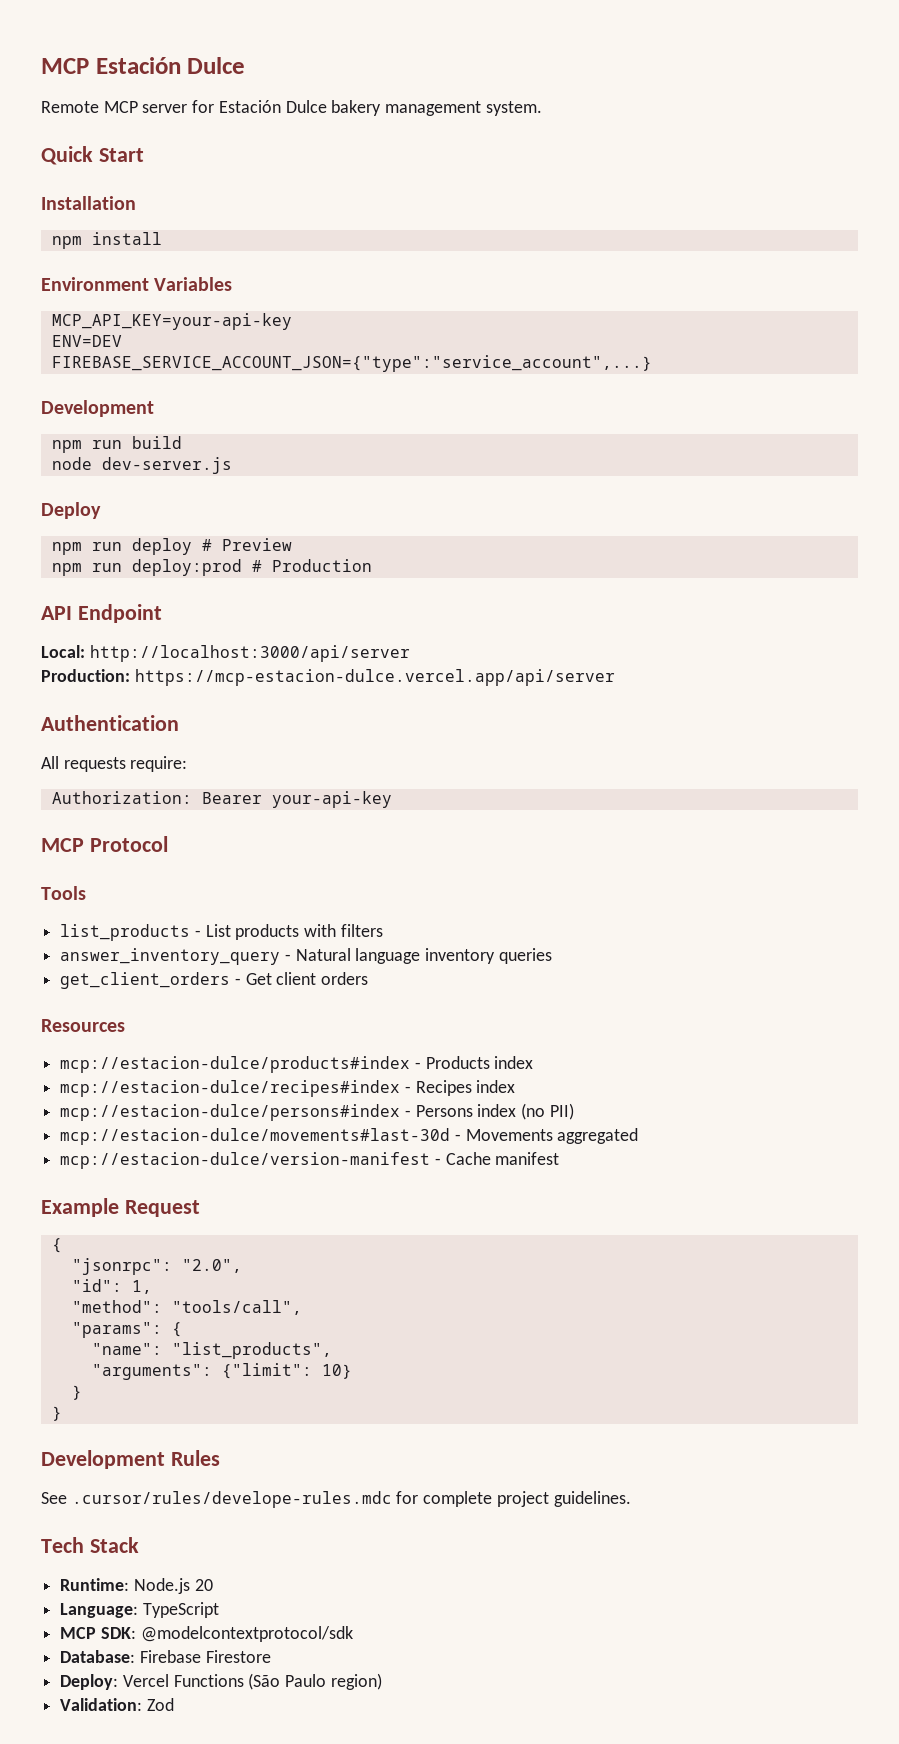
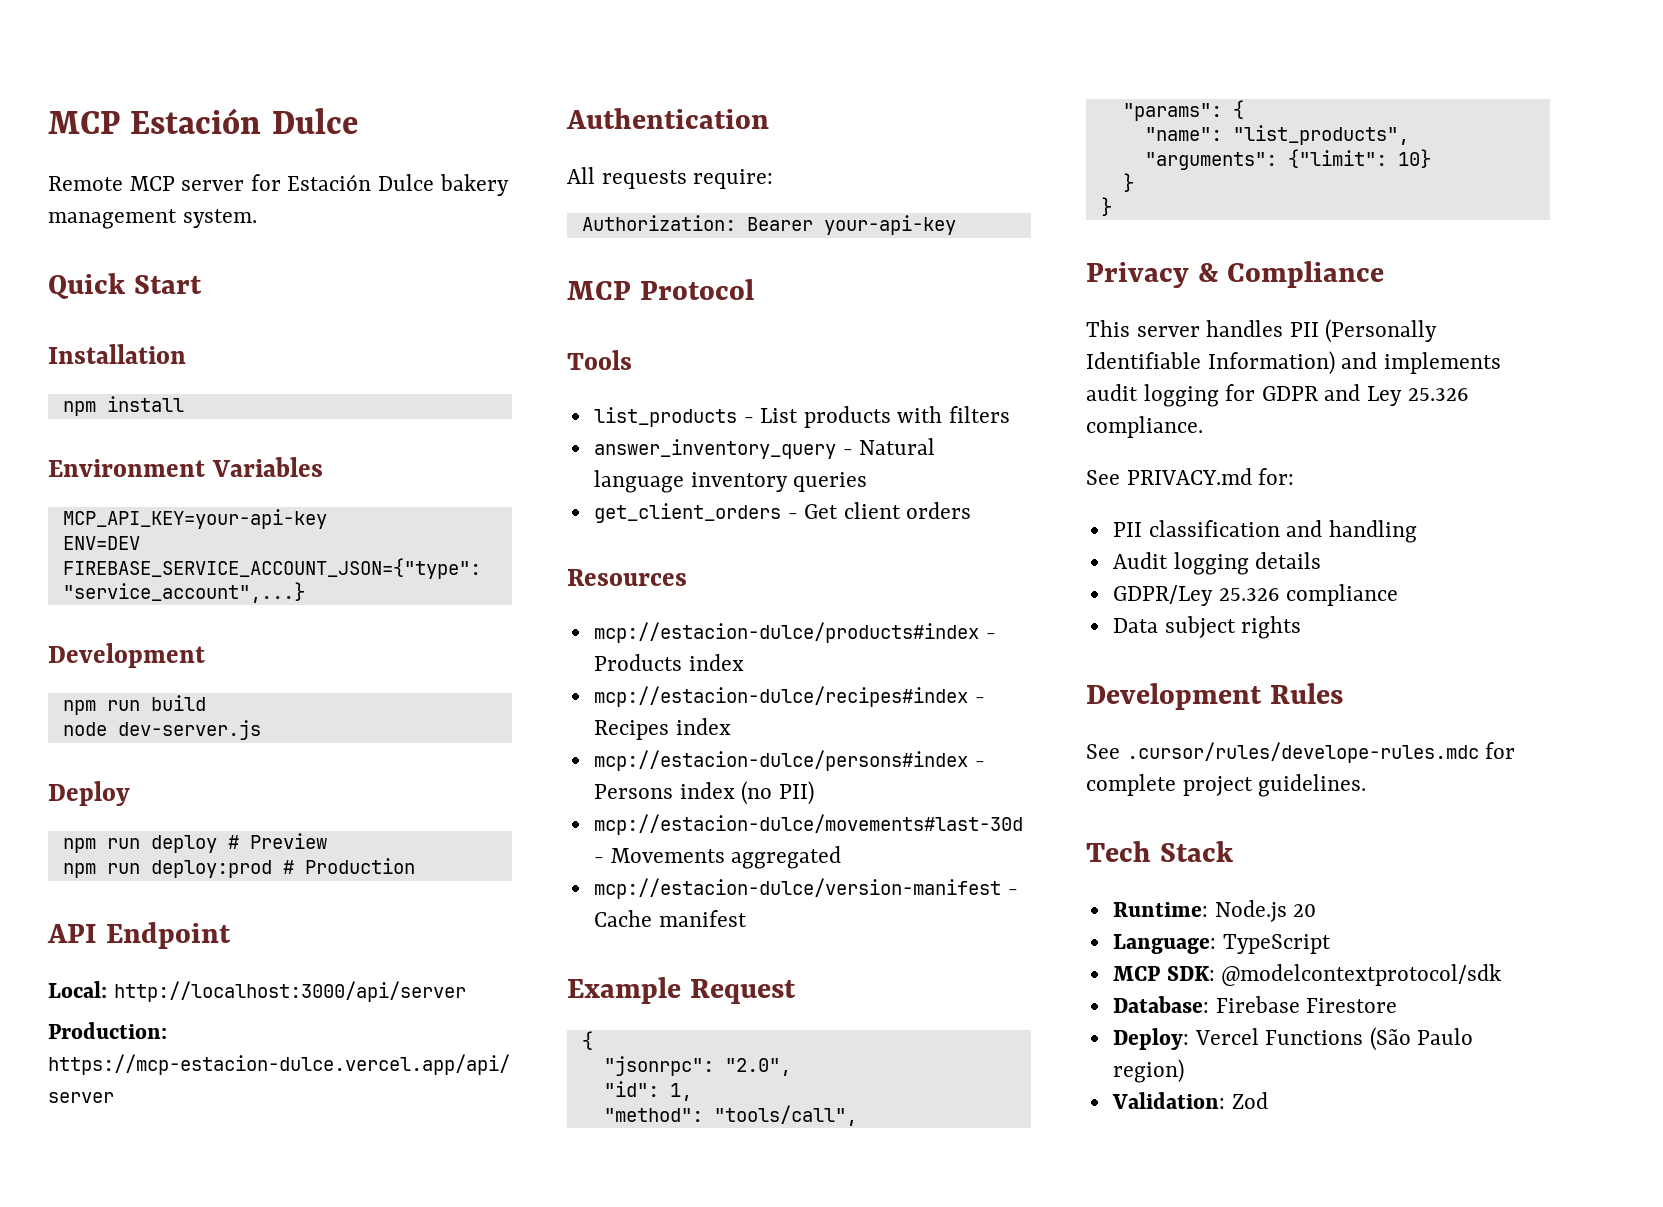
(62, 1413) none -> [1086,261,1384,288] [1086,319,1438,343] [1086,351,1501,375] [1086,384,1469,407] [1086,416,1203,438] [1086,468,1295,485] [1112,520,1417,543] [1112,552,1322,575] [1112,584,1399,606] [1112,616,1302,639] // Privacy & Compliance // This server handles PII (Personally Identifiable Information) and implements audit logging for GDPR and Ley 25.326 compliance. // See PRIVACY.md for: // PII classification and handling // Audit logging details // GDPR/Ley 25.326 compliance // Data subject rights

